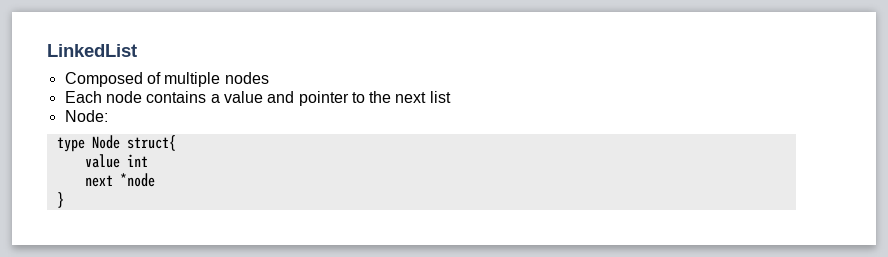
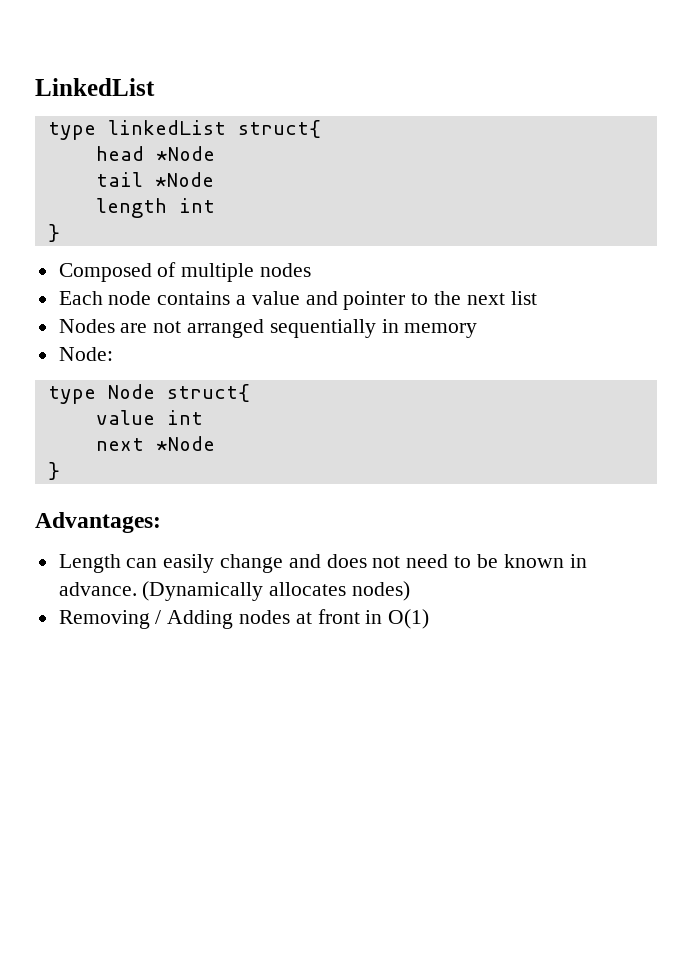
(137, 50) none -> [47,120,321,140] [95,146,215,161] [95,172,214,187] [95,198,215,218] [47,224,60,242] // type linkedList struct{ // head *Node // tail *Node // length int // }
(451, 97) none -> [58,319,478,338] // Nodes are not arranged sequentially in memory
[119,173,155,187] [56,192,64,208] *node // } -> [155,436,215,451] [47,462,60,480] [35,512,161,533] [58,554,587,573] [58,581,411,601] [58,609,430,629] *Node // } // Advantages: // Length can easily change and does not need to be known in advance. (Dynamically allocates nodes) // Removing / Adding nodes at front in O(1)

